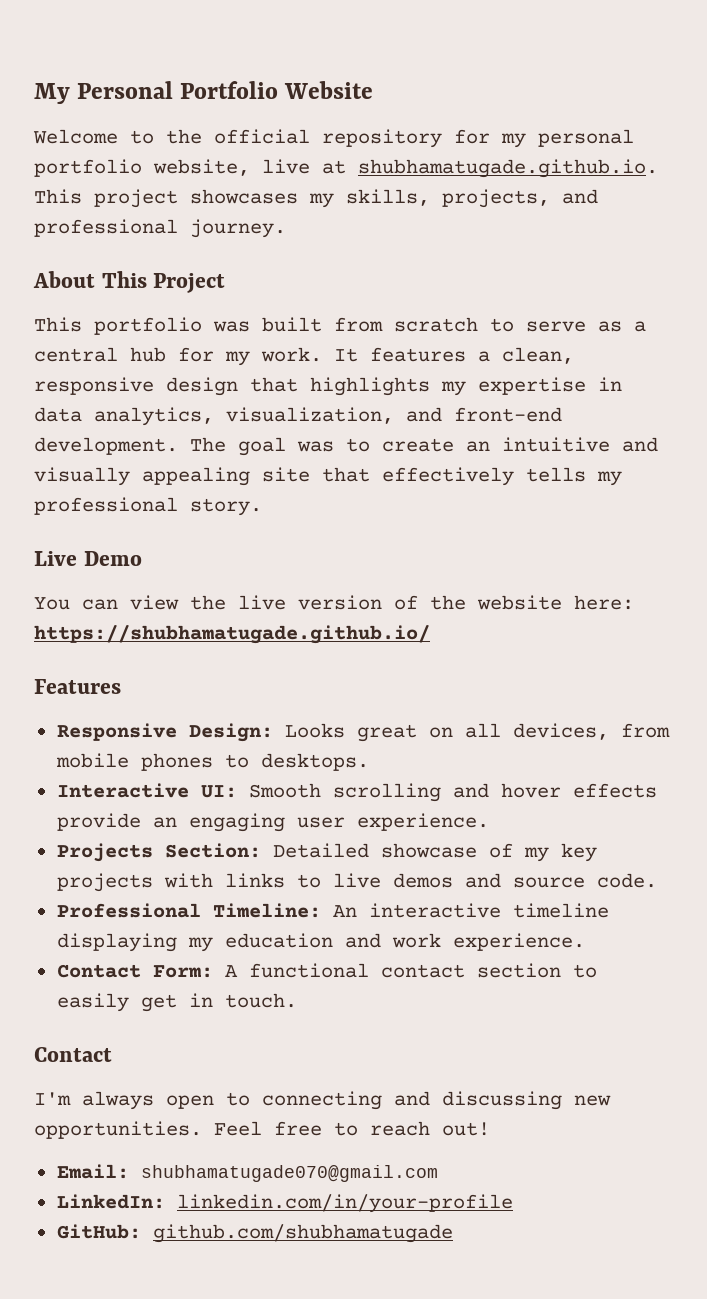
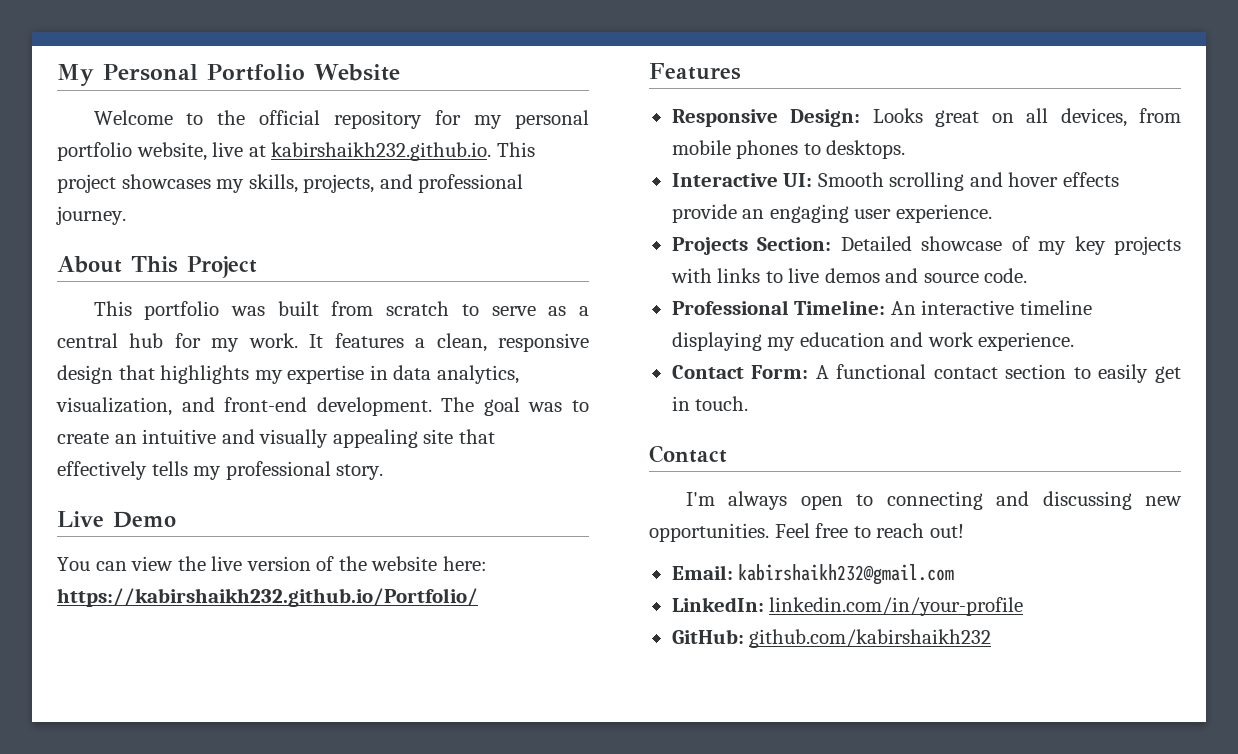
[358,159,658,178] shubhamatugade.github.io. -> [271,142,492,161] kabirshaikh232.github.io.
[34,625,430,644] https://shubhamatugade.github.io/ -> [57,588,478,607] https://kabirshaikh232.github.io/Portfolio/
[140,1165,438,1182] shubhamatugade070@gmail.com -> [738,564,955,585] kabirshaikh232@gmail.com
[152,1224,453,1243] github.com/shubhamatugade -> [749,629,992,648] github.com/kabirshaikh232

